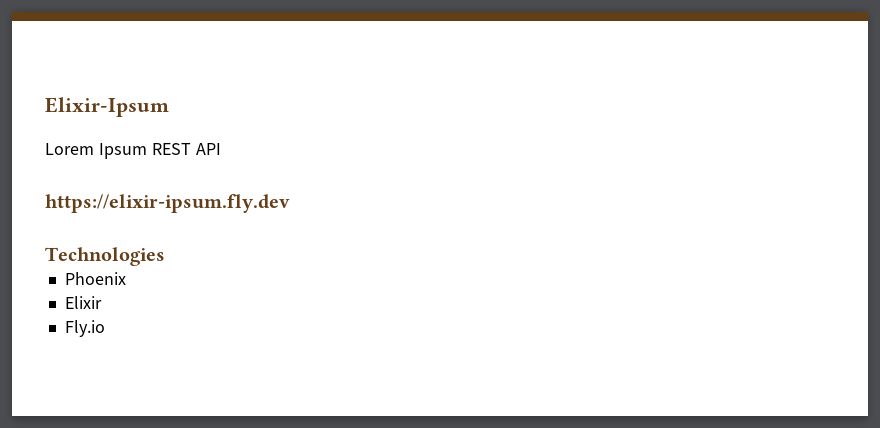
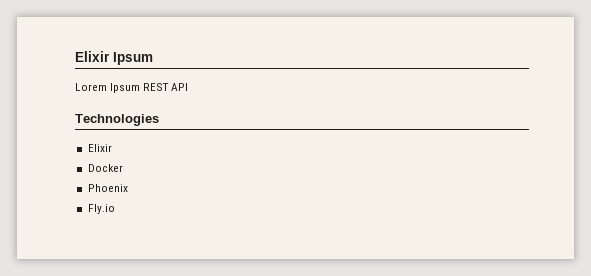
[45,97,169,117] Elixir-Ipsum -> [75,51,153,65] Elixir Ipsum
[45,194,290,213] [45,247,165,266] https://elixir-ipsum.fly.dev // Technologies -> [75,114,159,126] [87,144,112,152] [87,164,123,172] Technologies // Elixir // Docker
[64,296,102,309] // Elixir -> (128, 188) none

